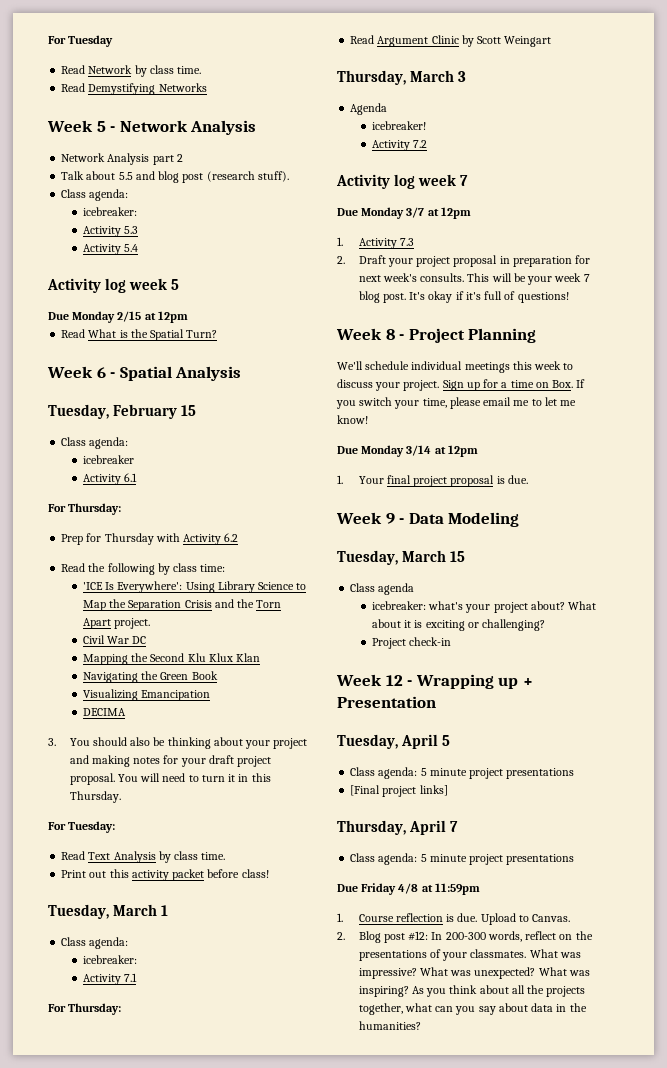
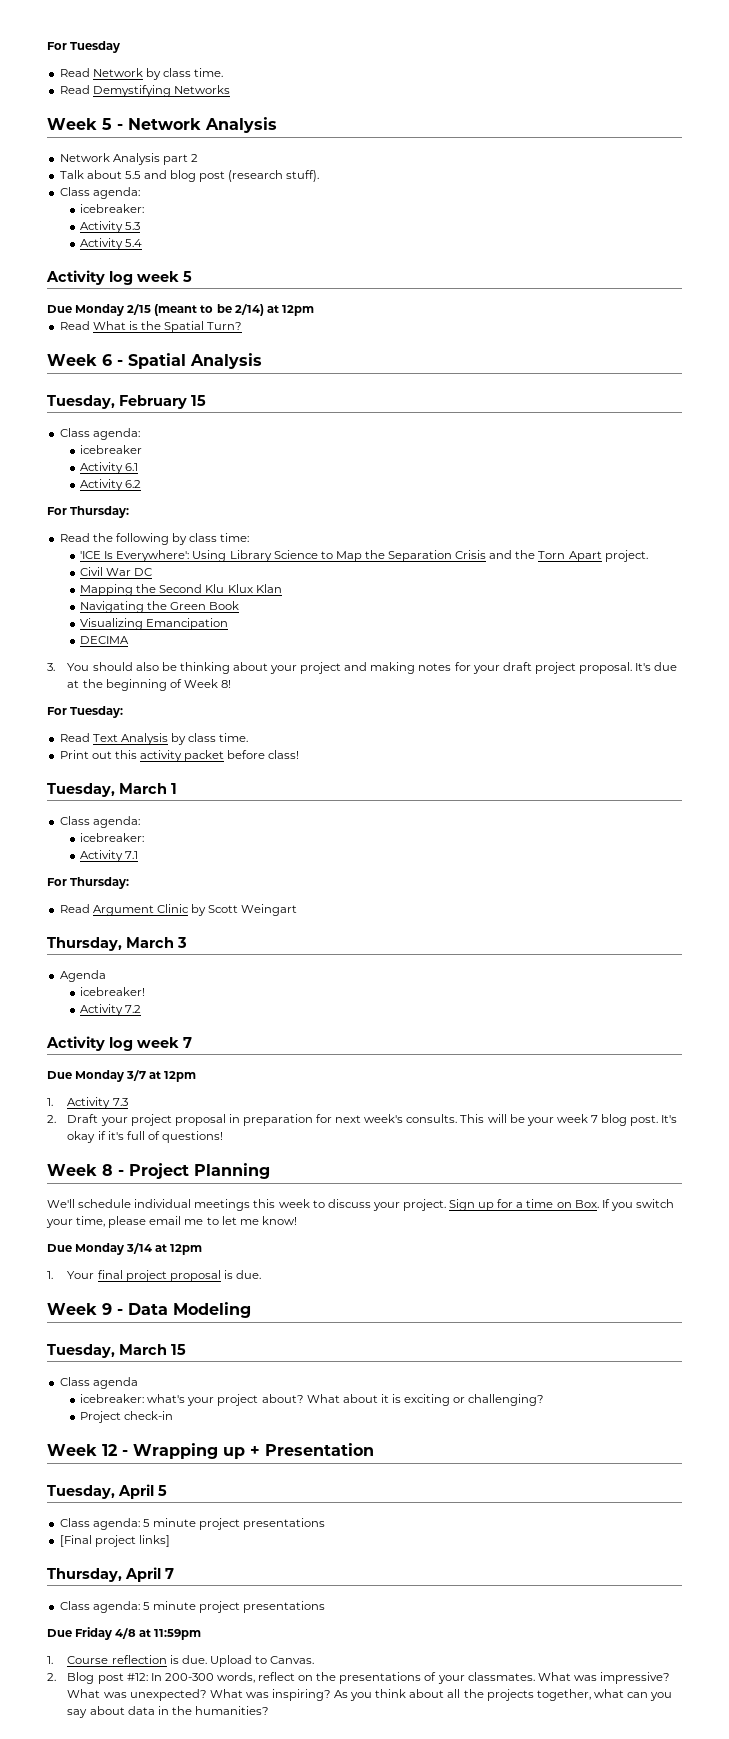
(142, 316) none -> [154,304,264,316] (meant to be 2/14)
[48,503,122,515] [61,533,239,545] // For Thursday: // Prep for Thursday with Activity 6.2 -> [80,479,142,491] [47,506,130,518] // Activity 6.2 // For Thursday:
[117,773,271,782] [69,791,121,803] You will need to turn it in this Thursday. -> [635,662,678,671] [67,679,231,691] It's due at the beginning of Week 8!

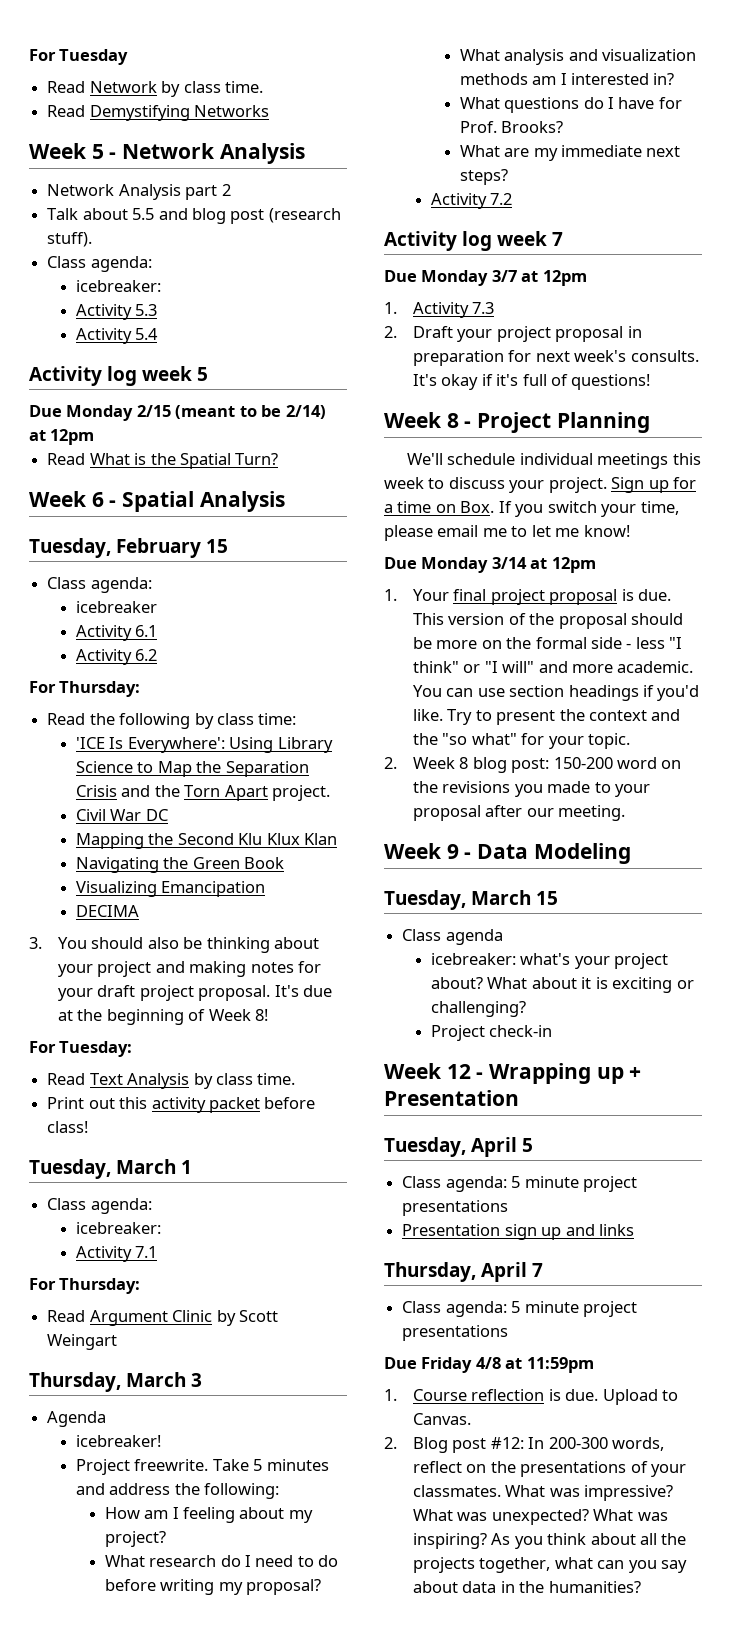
(146, 991) none -> [75,1459,329,1475] [75,1483,280,1499] [104,1507,313,1523] [104,1531,166,1547] [104,1555,339,1567] [104,1579,321,1595] [459,49,696,65] [459,73,675,85] [459,97,682,113] [459,121,564,133] [459,145,681,161] [459,169,508,185] // Project freewrite. Take 5 minutes and address the following: // How am I feeling about my project? // What research do I need to do before writing my proposal? // What analysis and visualization methods am I interested in? // What questions do I have for Prof. Brooks? // What are my immediate next steps?
[460,1114,659,1126] This will be your week 7 blog post. -> (699, 356) none
(261, 1274) none -> [412,613,684,629] [412,637,683,649] [412,661,694,673] [412,685,700,701] [412,709,681,725] [412,733,631,749] [384,757,682,773] [412,781,651,797] [412,805,626,821] This version of the proposal should be more on the formal side - less "I think" or "I will" and more academic. You can use section headings if you'd like. Try to present the context and the "so what" for your topic. // 2. Week 8 blog post: 150-200 word on the revisions you made to your proposal after our meeting.
[59,1535,170,1547] [Final project links] -> [402,1224,634,1240] Presentation sign up and links

